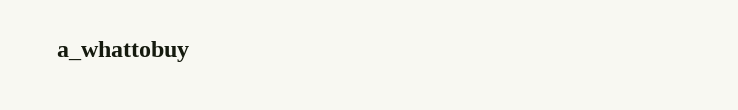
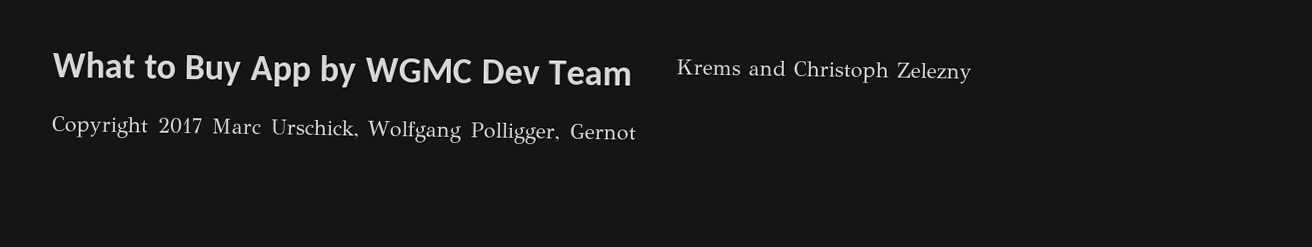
[57,41,189,62] a_whattobuy -> [52,51,633,88] [51,116,636,145] [676,59,972,84] What to Buy App by WGMC Dev Team // Copyright 2017 Marc Urschick, Wolfgang Polligger, Gernot Krems and Christoph Zelezny

